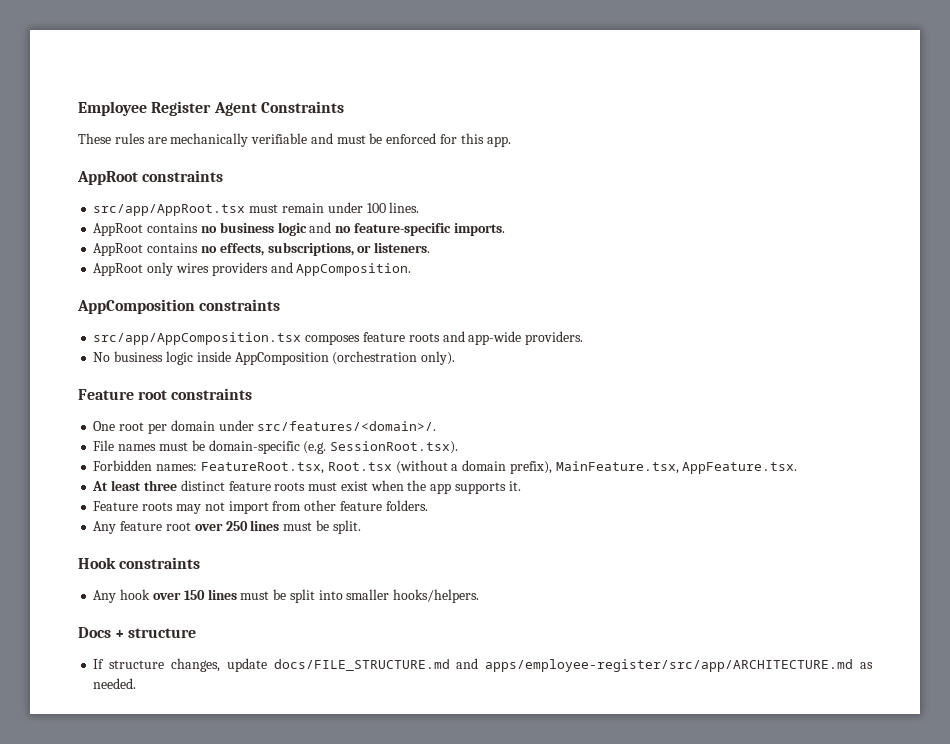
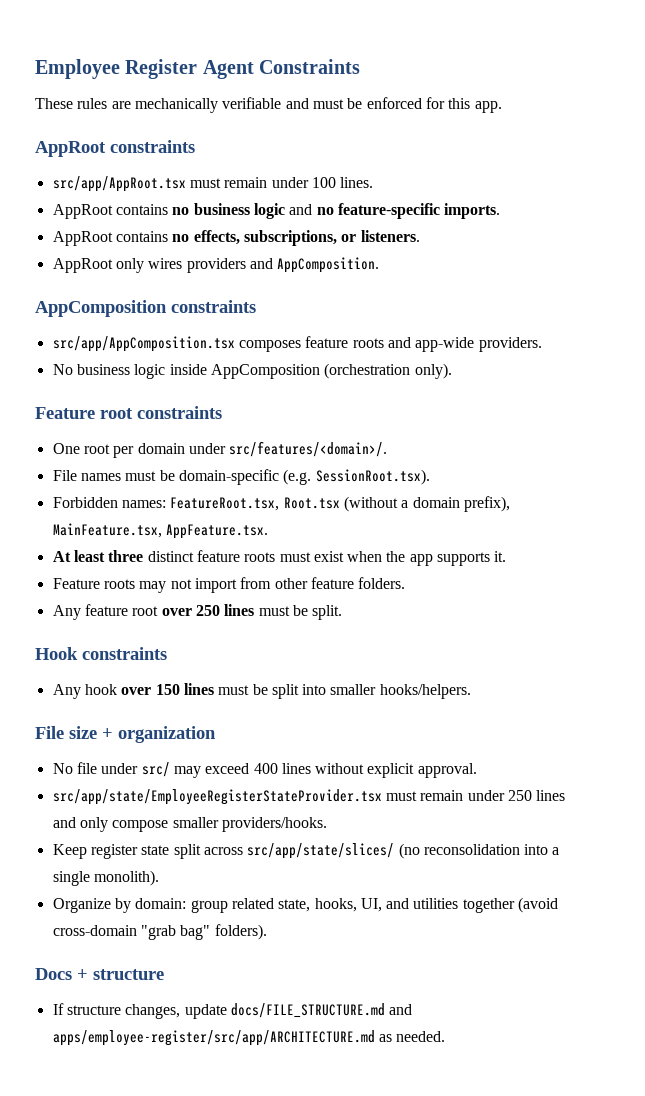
(480, 596) none -> [35,726,216,743] [52,762,477,778] [52,789,566,805] [52,817,327,832] [52,843,560,859] [52,870,159,886] [52,897,559,913] [52,924,267,940] // File size + organization // No file under src/ may exceed 400 lines without explicit approval. // src/app/state/EmployeeRegisterStateProvider.tsx must remain under 250 lines and only compose smaller providers/hooks. // Keep register state split across src/app/state/slices/ (no reconsolidation into a single monolith). // Organize by domain: group related state, hooks, UI, and utilities together (avoid cross-domain "grab bag" folders).

